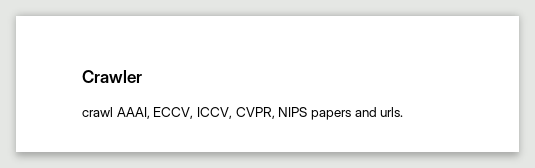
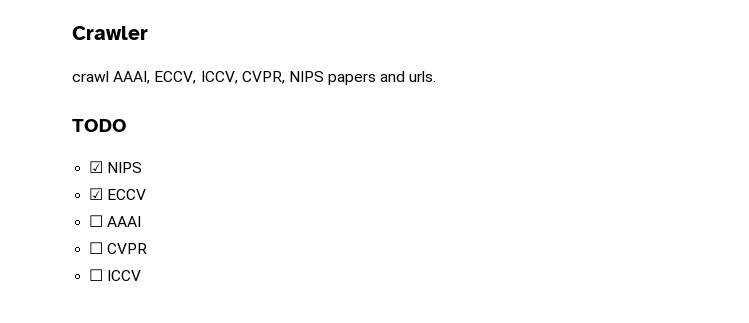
(404, 112) none -> [72,119,127,132] [89,161,143,173] [89,188,147,200] [89,215,142,227] [89,242,148,254] [89,269,142,281] // TODO // ☑ NIPS // ☑ ECCV // ☐ AAAI // ☐ CVPR // ☐ ICCV

